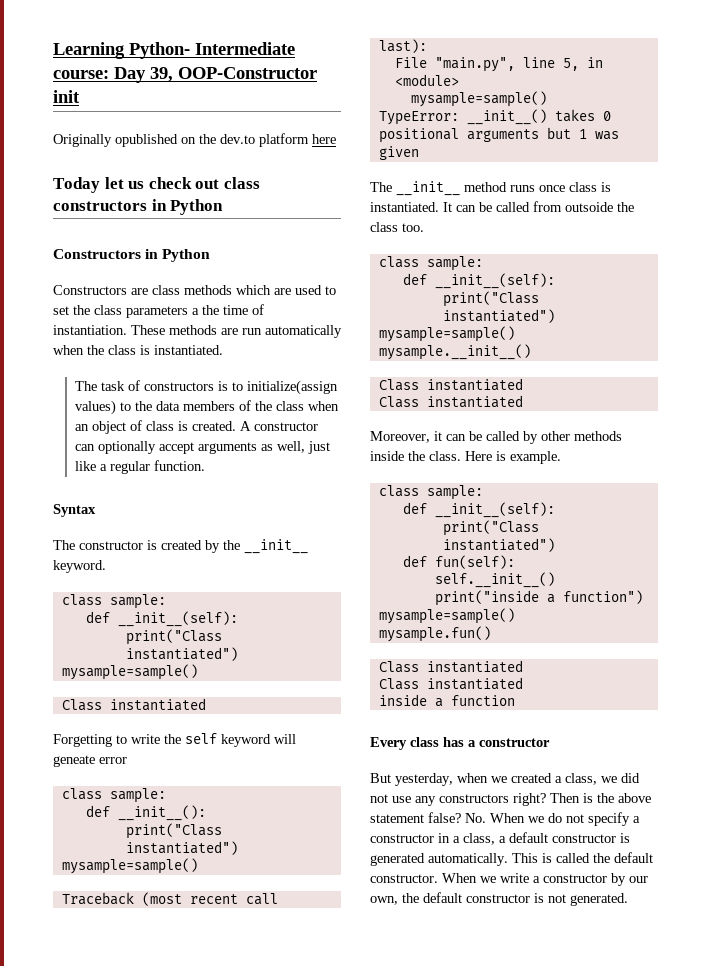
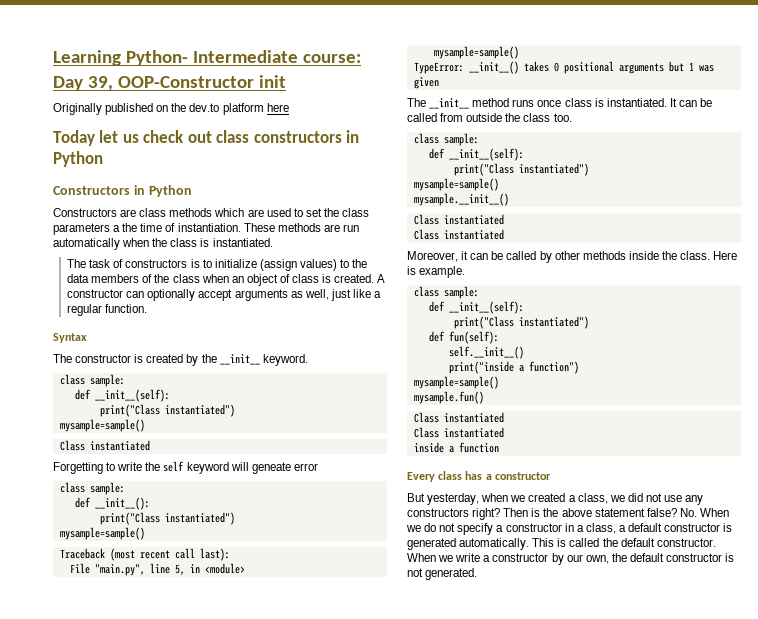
[115,134,178,147] opublished -> [105,103,154,115] published
[247,380,339,395] initialize(assign -> [214,259,297,271] initialize (assign
[565,202,613,212] outsoide -> [466,113,503,122] outside

